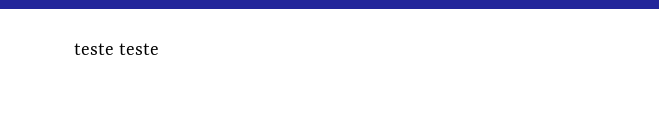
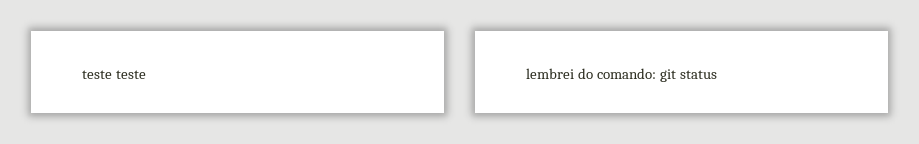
(160, 49) none -> [526,68,717,82] // lembrei do comando: git status

